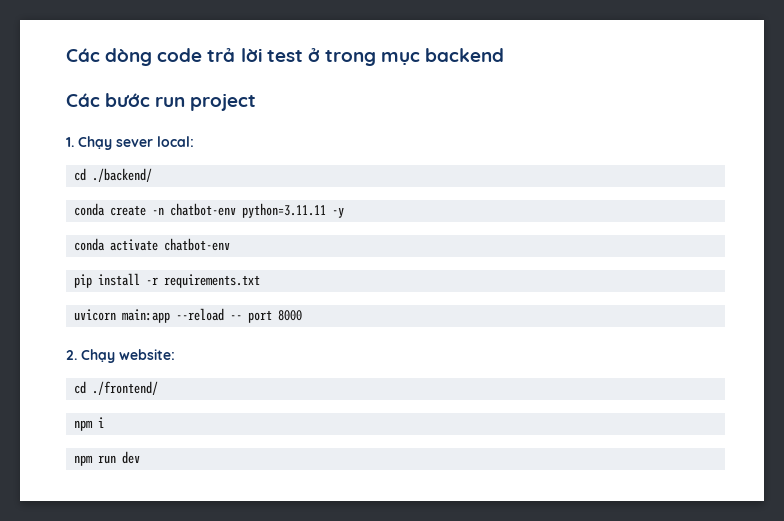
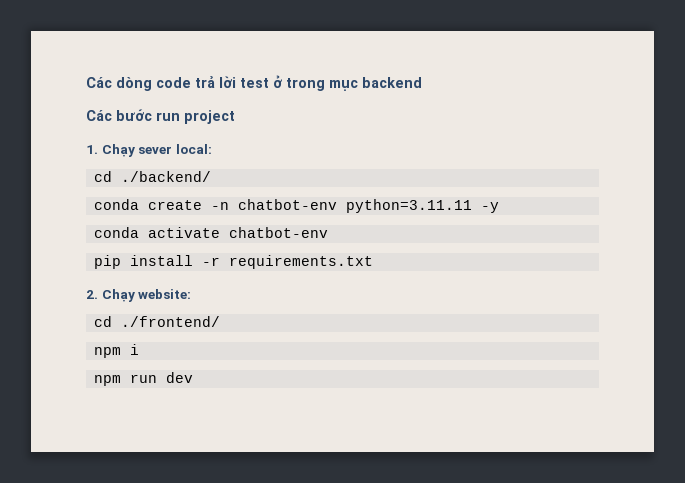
[74,308,303,323] // uvicorn main:app --reload -- port 8000 -> (373, 262) none

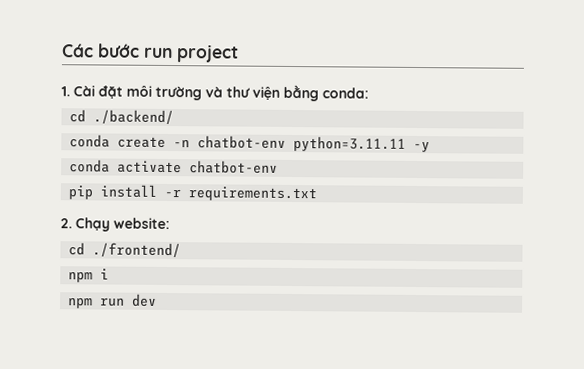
[86,75,422,91] [86,109,235,124] [86,144,212,157] Các dòng code trả lời test ở trong mục backend // Các bước run project // 1. Chạy sever local: -> [62,43,239,63] [61,84,369,102] Các bước run project // 1. Cài đặt môi trường và thư viện bằng conda:

